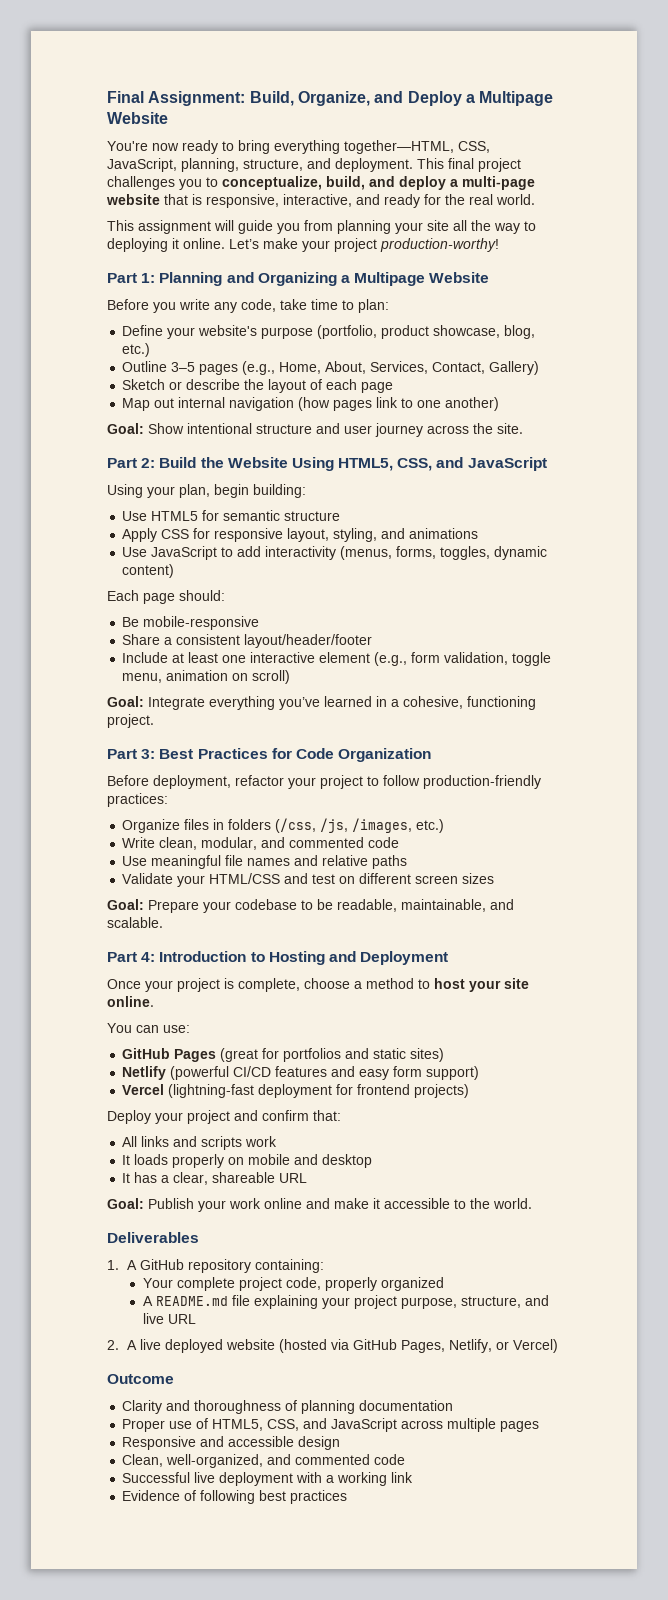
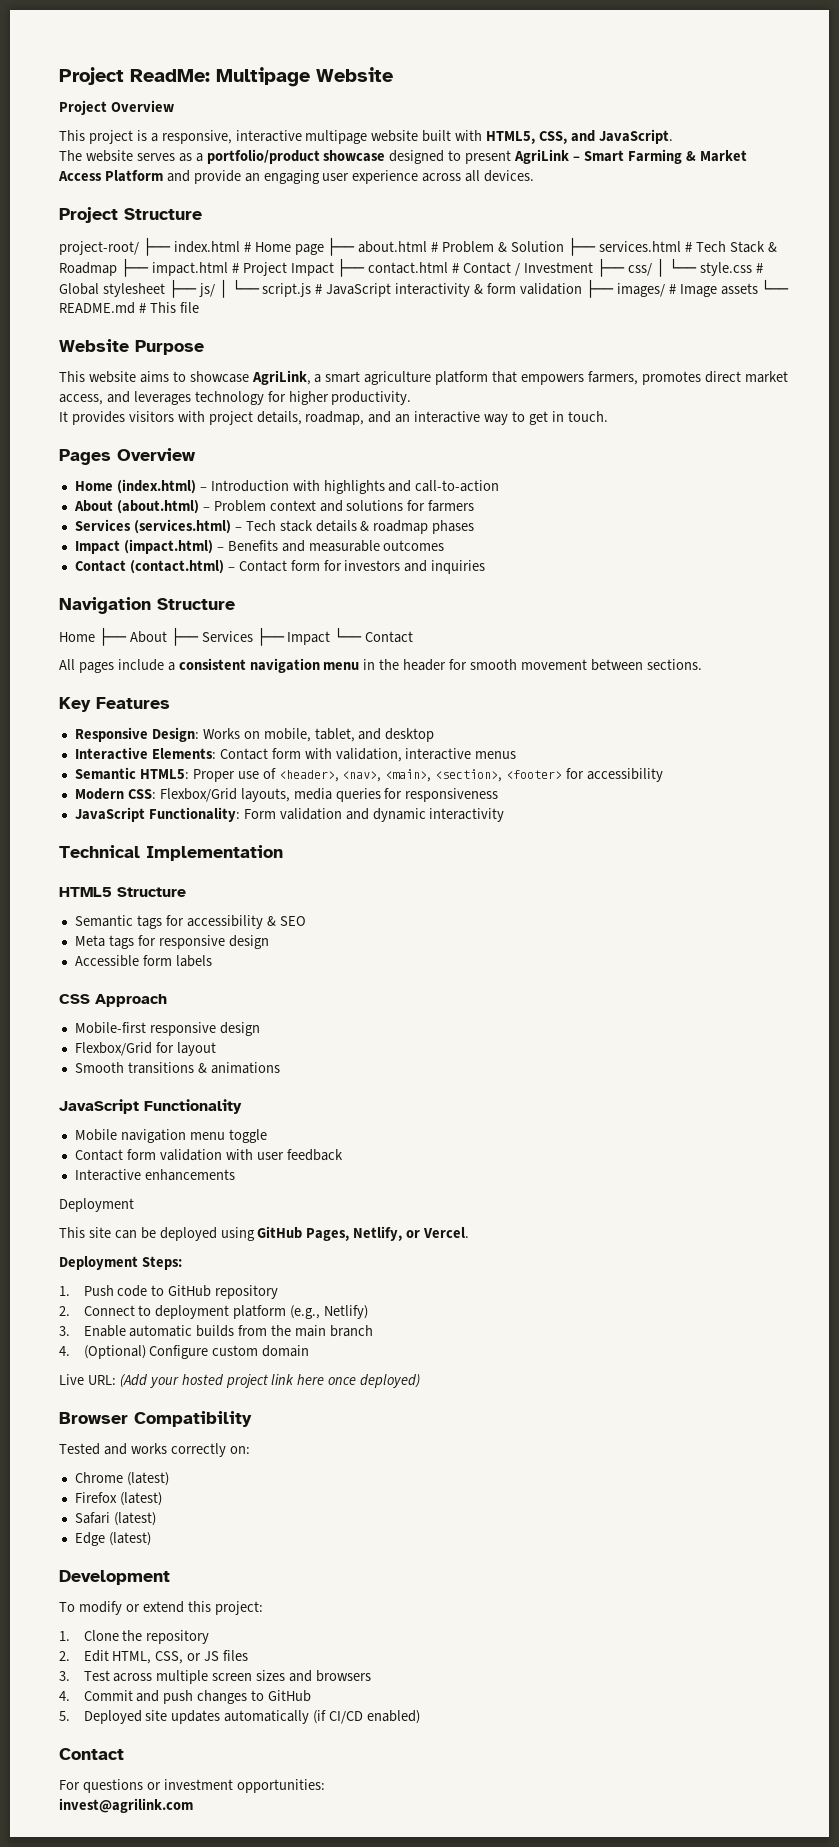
[107,91,554,106] [107,112,168,124] [107,140,490,154] [107,158,521,172] [107,176,535,190] [106,194,535,208] [107,220,536,234] [107,238,499,252] [107,272,490,286] [107,299,389,313] [122,325,536,339] [122,343,151,357] [122,361,540,375] [122,379,394,393] [122,397,500,411] [107,423,523,437] [107,457,547,471] [107,484,306,498] [122,510,341,521] [122,528,479,542] [122,546,548,560] [122,564,175,578] [107,590,225,604] [122,616,260,630] [122,634,373,648] [122,652,552,666] [122,670,291,684] [107,696,536,710] [107,714,154,728] [107,748,432,762] [107,775,541,789] [107,793,168,807] [122,818,445,833] [122,837,400,850] [122,855,408,869] [122,873,495,887] [107,899,514,913] [107,917,163,928] [107,951,449,965] [107,978,529,992] [107,996,154,1007] [107,1023,190,1033] [122,1048,445,1062] [122,1066,480,1080] [122,1084,470,1098] [107,1110,341,1124] [122,1136,278,1150] [122,1154,373,1168] [122,1172,308,1185] [107,1198,532,1212] [107,1232,199,1243] [107,1259,325,1273] [142,1277,444,1291] [142,1295,549,1309] [142,1313,196,1324] [107,1339,559,1353] [107,1374,174,1384] [122,1400,454,1414] [122,1418,540,1432] [122,1436,341,1450] [122,1454,406,1468] [122,1472,414,1486] [122,1490,348,1504] Final Assignment: Build, Organize, and Deploy a Multipage Website // You're now ready to bring everything together—HTML, CSS, JavaScript, planning, structure, and deployment. This final project challenges you to conceptualize, build, and deploy a multi-page website that is responsive, interactive, and ready for the real world. // This assignment will guide you from planning your site all the way to deploying it online. Let’s make your project production-worthy! // Part 1: Planning and Organizing a Multipage Website // Before you write any code, take time to plan: // Define your website's purpose (portfolio, product showcase, blog, etc.) // Outline 3–5 pages (e.g., Home, About, Services, Contact, Gallery) // Sketch or describe the layout of each page // Map out internal navigation (how pages link to one another) // Goal: Show intentional structure and user journey across the site. // Part 2: Build the Website Using HTML5, CSS, and JavaScript // Using your plan, begin building: // Use HTML5 for semantic structure // Apply CSS for responsive layout, styling, and animations // Use JavaScript to add interactivity (menus, forms, toggles, dynamic content) // Each page should: // Be mobile-responsive // Share a consistent layout/header/footer // Include at least one interactive element (e.g., form validation, toggle menu, animation on scroll) // Goal: Integrate everything you’ve learned in a cohesive, functioning project. // Part 3: Best Practices for Code Organization // Before deployment, refactor your project to follow production-friendly practices: // Organize files in folders (/css, /js, /images, etc.) // Write clean, modular, and commented code // Use meaningful file names and relative paths // Validate your HTML/CSS and test on different screen sizes // Goal: Prepare your codebase to be readable, maintainable, and scalable. // Part 4: Introduction to Hosting and Deployment // Once your project is complete, choose a method to host your site online. // You can use: // GitHub Pages (great for portfolios and static sites) // Netlify (powerful CI/CD features and easy form support) // Vercel (lightning-fast deployment for frontend projects) // Deploy your project and confirm that: // All links and scripts work // It loads properly on mobile and desktop // It has a clear, shareable URL // Goal: Publish your work online and make it accessible to the world. // Deliverables // 1. A GitHub repository containing: // Your complete project code, properly organized // A README.md file explaining your project purpose, structure, and live URL // 2. A live deployed website (hosted via GitHub Pages, Netlify, or Vercel) // Outcome // Clarity and thoroughness of planning documentation // Proper use of HTML5, CSS, and JavaScript across multiple pages // Responsive and accessible design // Clean, well-organized, and commented code // Successful live deployment with a working link // Evidence of following best practices -> [59,67,393,87] [59,100,174,115] [59,129,673,144] [59,149,747,164] [58,170,535,184] [59,207,202,223] [59,237,777,256] [59,258,763,277] [59,279,790,298] [59,302,199,314] [59,339,204,355] [59,370,788,385] [59,391,412,405] [59,411,608,425] [59,448,196,465] [74,479,500,494] [73,500,475,514] [74,519,475,534] [74,539,445,554] [74,560,486,574] [59,597,235,614] [59,627,414,646] [59,658,702,673] [59,697,170,712] [74,727,435,742] [74,747,517,762] [74,767,664,782] [74,788,499,802] [74,807,505,822] [59,845,283,861] [59,887,186,897] [74,915,306,929] [74,935,269,949] [74,955,212,967] [59,994,167,1007] [74,1022,260,1036] [74,1042,216,1056] [74,1062,280,1074] [59,1099,242,1114] [74,1129,267,1143] [74,1149,343,1161] [74,1169,235,1181] [59,1198,134,1212] [59,1226,470,1241] [59,1256,182,1270] [59,1285,279,1299] [59,1305,369,1319] [59,1325,374,1337] [59,1345,310,1359] [59,1374,421,1388] [59,1411,252,1427] [59,1443,250,1457] [74,1472,169,1486] [74,1492,162,1506] [74,1512,156,1526] [74,1532,151,1546] [59,1570,170,1585] [59,1601,263,1615] [59,1630,210,1644] [59,1650,249,1664] [59,1670,372,1684] [59,1690,312,1704] [59,1710,421,1724] [59,1748,124,1760] [59,1779,325,1793] [59,1798,193,1813] Project ReadMe: Multipage Website // Project Overview // This project is a responsive, interactive multipage website built with HTML5, CSS, and JavaScript. // The website serves as a portfolio/product showcase designed to present AgriLink – Smart Farming & Market Access Platform and provide an engaging user experience across all devices. // Project Structure // project-root/ ├── index.html # Home page ├── about.html # Problem & Solution ├── services.html # Tech Stack & Roadmap ├── impact.html # Project Impact ├── contact.html # Contact / Investment ├── css/ │ └── style.css # Global stylesheet ├── js/ │ └── script.js # JavaScript interactivity & form validation ├── images/ # Image assets └── README.md # This file // Website Purpose // This website aims to showcase AgriLink, a smart agriculture platform that empowers farmers, promotes direct market access, and leverages technology for higher productivity. // It provides visitors with project details, roadmap, and an interactive way to get in touch. // Pages Overview // Home (index.html) – Introduction with highlights and call-to-action // About (about.html) – Problem context and solutions for farmers // Services (services.html) – Tech stack details & roadmap phases // Impact (impact.html) – Benefits and measurable outcomes // Contact (contact.html) – Contact form for investors and inquiries // Navigation Structure // Home ├── About ├── Services ├── Impact └── Contact // All pages include a consistent navigation menu in the header for smooth movement between sections. // Key Features // Responsive Design: Works on mobile, tablet, and desktop // Interactive Elements: Contact form with validation, interactive menus // Semantic HTML5: Proper use of <header>, <nav>, <main>, <section>, <footer> for accessibility // Modern CSS: Flexbox/Grid layouts, media queries for responsiveness // JavaScript Functionality: Form validation and dynamic interactivity // Technical Implementation // HTML5 Structure // Semantic tags for accessibility & SEO // Meta tags for responsive design // Accessible form labels // CSS Approach // Mobile-first responsive design // Flexbox/Grid for layout // Smooth transitions & animations // JavaScript Functionality // Mobile navigation menu toggle // Contact form validation with user feedback // Interactive enhancements // Deployment // This site can be deployed using GitHub Pages, Netlify, or Vercel. // Deployment Steps: // 1. Push code to GitHub repository // 2. Connect to deployment platform (e.g., Netlify) // 3. Enable automatic builds from the main branch // 4. (Optional) Configure custom domain // Live URL: (Add your hosted project link here once deployed) // Browser Compatibility // Tested and works correctly on: // Chrome (latest) // Firefox (latest) // Safari (latest) // Edge (latest) // Development // To modify or extend this project: // 1. Clone the repository // 2. Edit HTML, CSS, or JS files // 3. Test across multiple screen sizes and browsers // 4. Commit and push changes to GitHub // 5. Deployed site updates automatically (if CI/CD enabled) // Contact // For questions or investment opportunities: // invest@agrilink.com

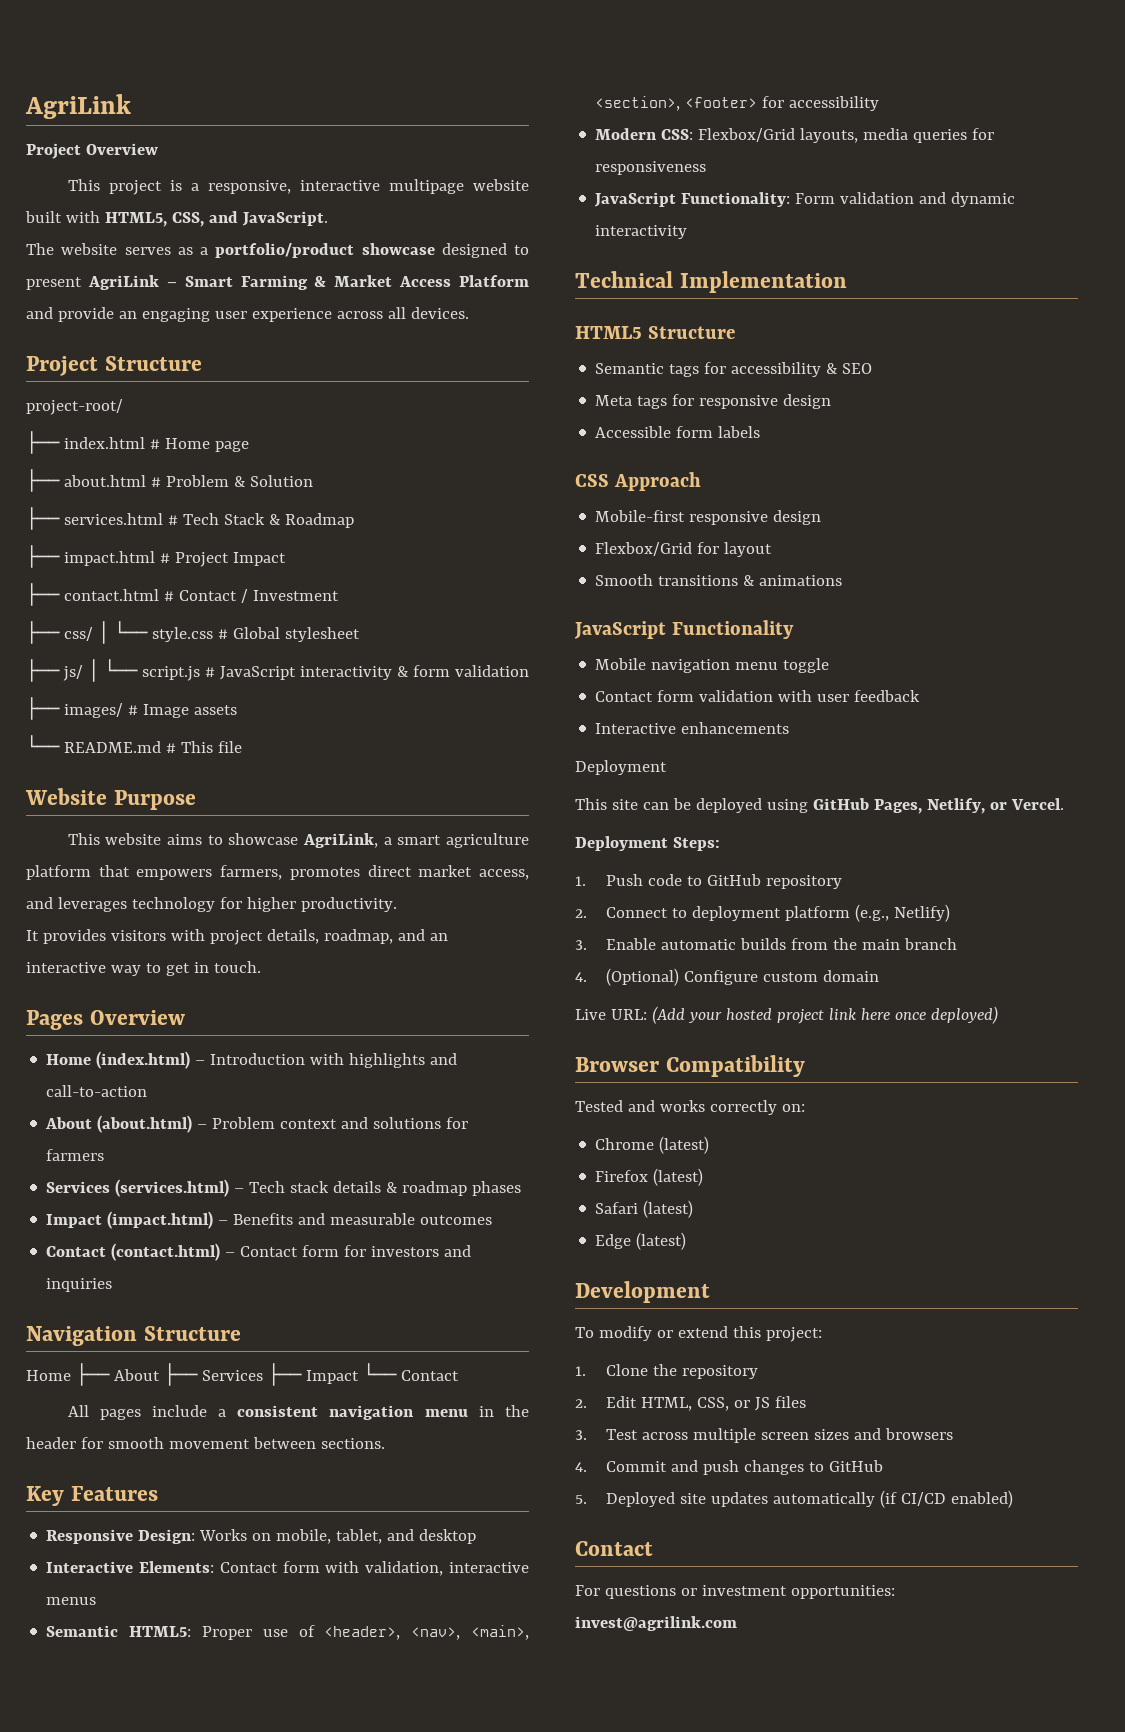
[59,67,393,87] Project ReadMe: Multipage Website -> [25,94,131,119] AgriLink
(139, 248) none -> (123, 407) //
(324, 249) none -> (249, 446) //
(565, 246) none -> (313, 481) //
(117, 269) none -> (354, 520) //
(334, 269) none -> (286, 559) //
(594, 267) none -> (339, 595) //
(165, 290) none -> (360, 634) //
(582, 289) none -> (529, 671) //
(758, 289) none -> (237, 710) //

